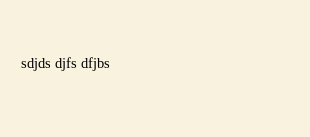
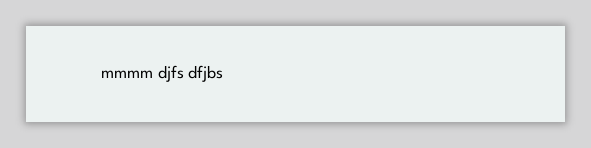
[21,58,51,71] sdjds -> [101,70,153,78] mmmm

